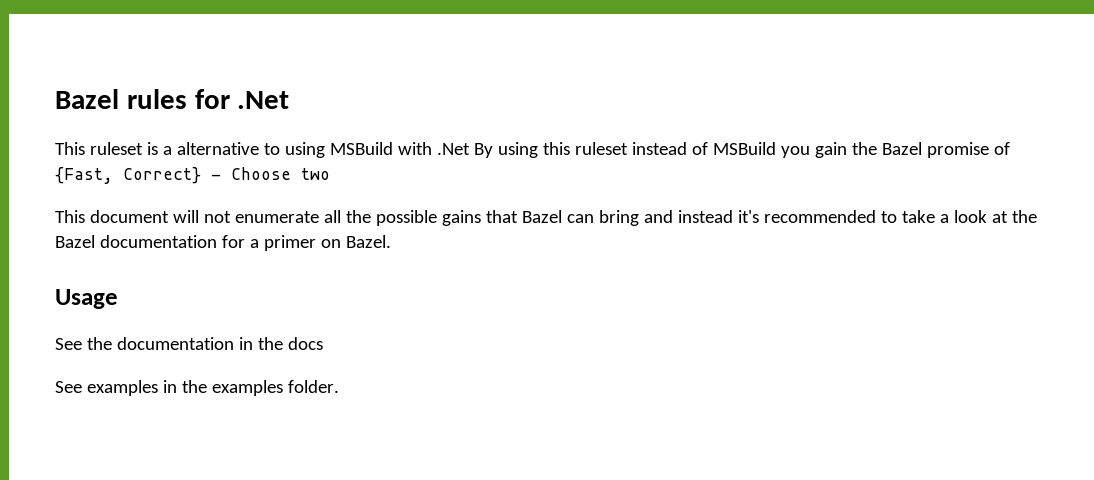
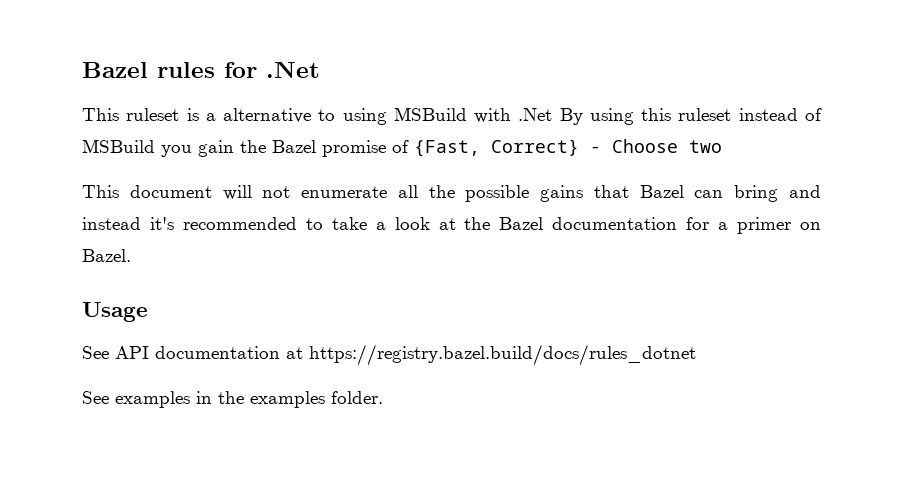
[86,337,323,350] the documentation in the docs -> [115,344,696,366] API documentation at https://registry.bazel.build/docs/rules_dotnet

